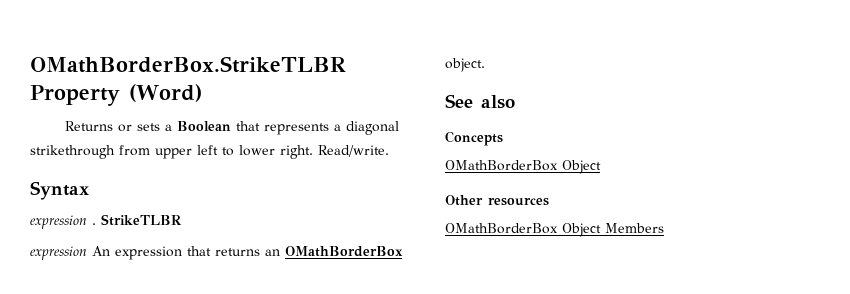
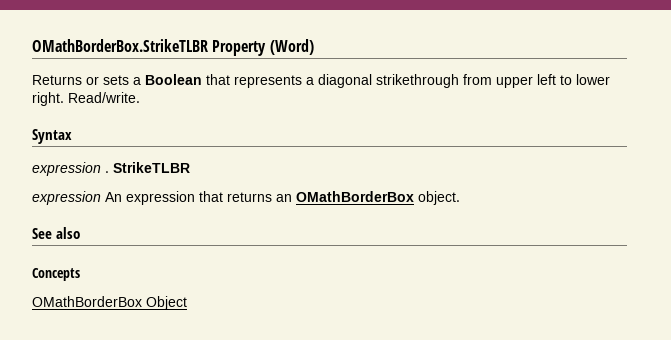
[445,195,549,206] [445,223,664,237] // Other resources // OMathBorderBox Object Members -> (187, 303) none

